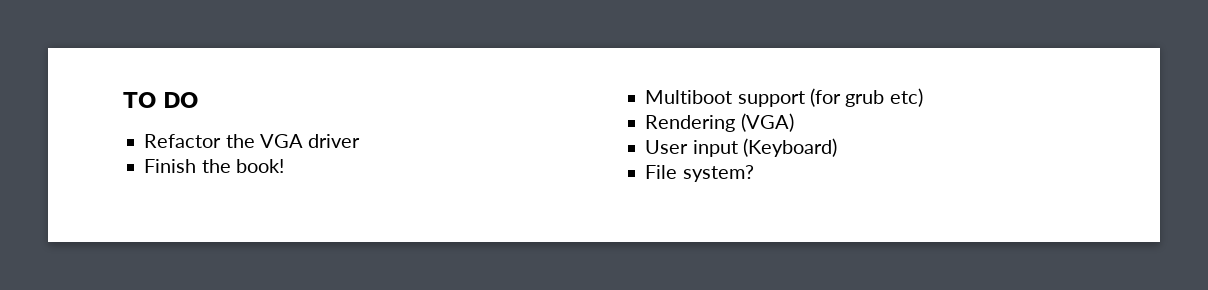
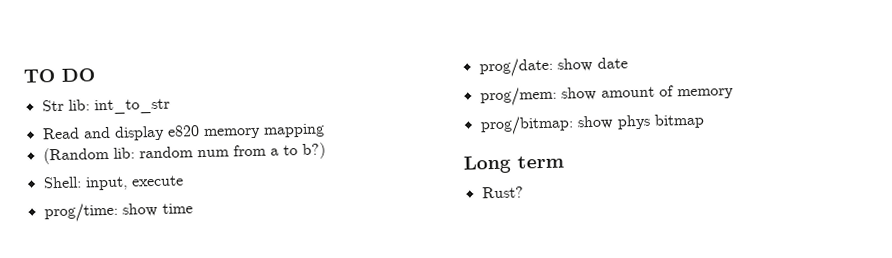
[144,134,361,148] [144,159,284,173] [645,88,923,107] [645,113,794,132] [645,138,837,157] [645,165,754,182] Refactor the VGA driver // Finish the book! // Multiboot support (for grub etc) // Rendering (VGA) // User input (Keyboard) // File system? -> [41,98,170,115] [41,123,325,141] [42,142,326,165] [42,175,184,191] [43,202,193,223] [478,57,628,78] [479,85,734,107] [479,113,705,136] [463,155,564,174] [481,186,524,199] Str lib: int_to_str // Read and display e820 memory mapping // (Random lib: random num from a to b?) // Shell: input, execute // prog/time: show time // prog/date: show date // prog/mem: show amount of memory // prog/bitmap: show phys bitmap // Long term // Rust?

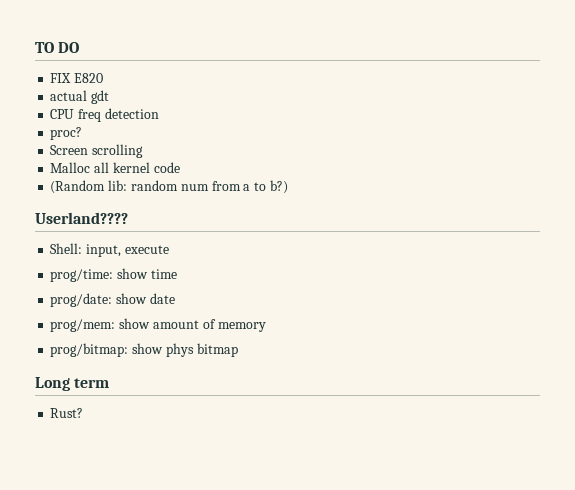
[41,98,170,115] [41,123,325,141] Str lib: int_to_str // Read and display e820 memory mapping -> [50,73,104,83] [50,90,110,104] [50,108,159,122] [50,127,83,140] [50,144,144,158] [50,162,180,173] FIX E820 // actual gdt // CPU freq detection // proc? // Screen scrolling // Malloc all kernel code
(326, 150) none -> [35,212,128,224] // Userland????

